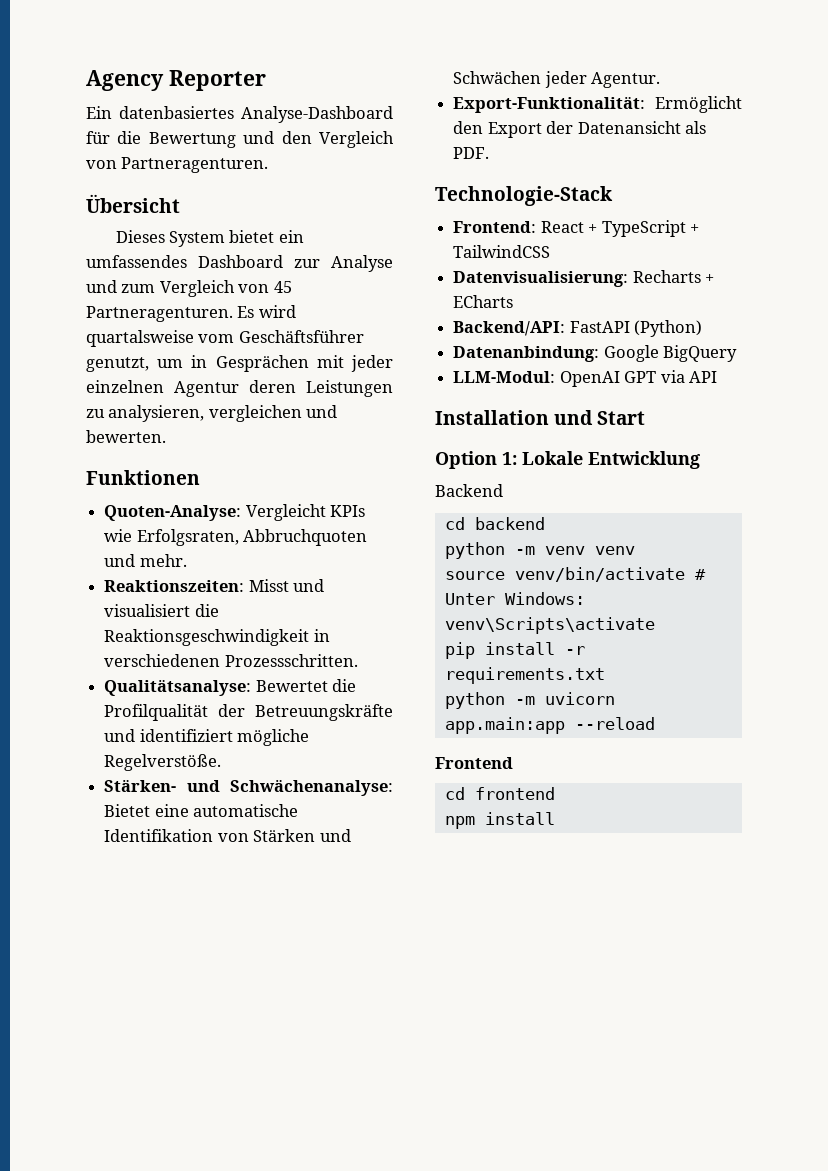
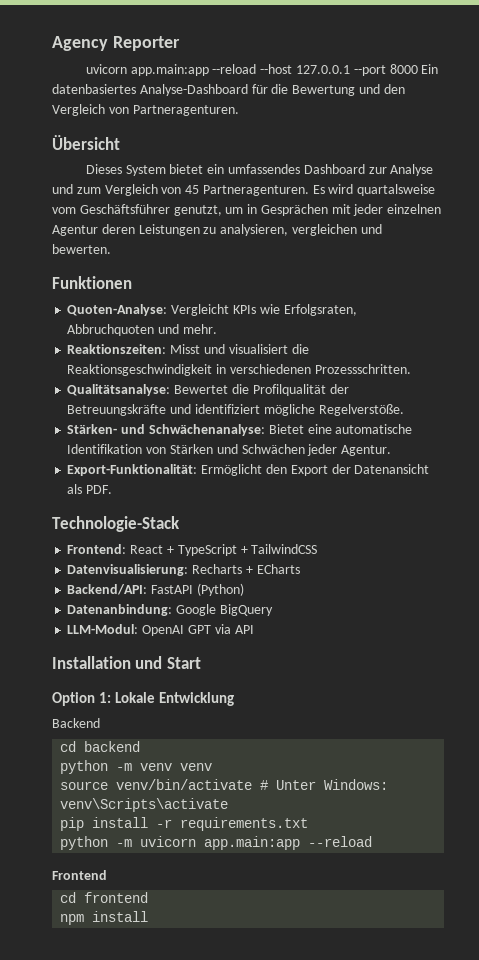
(266, 80) none -> [85,64,418,76] uvicorn app.main:app --reload --host 127.0.0.1 --port 8000

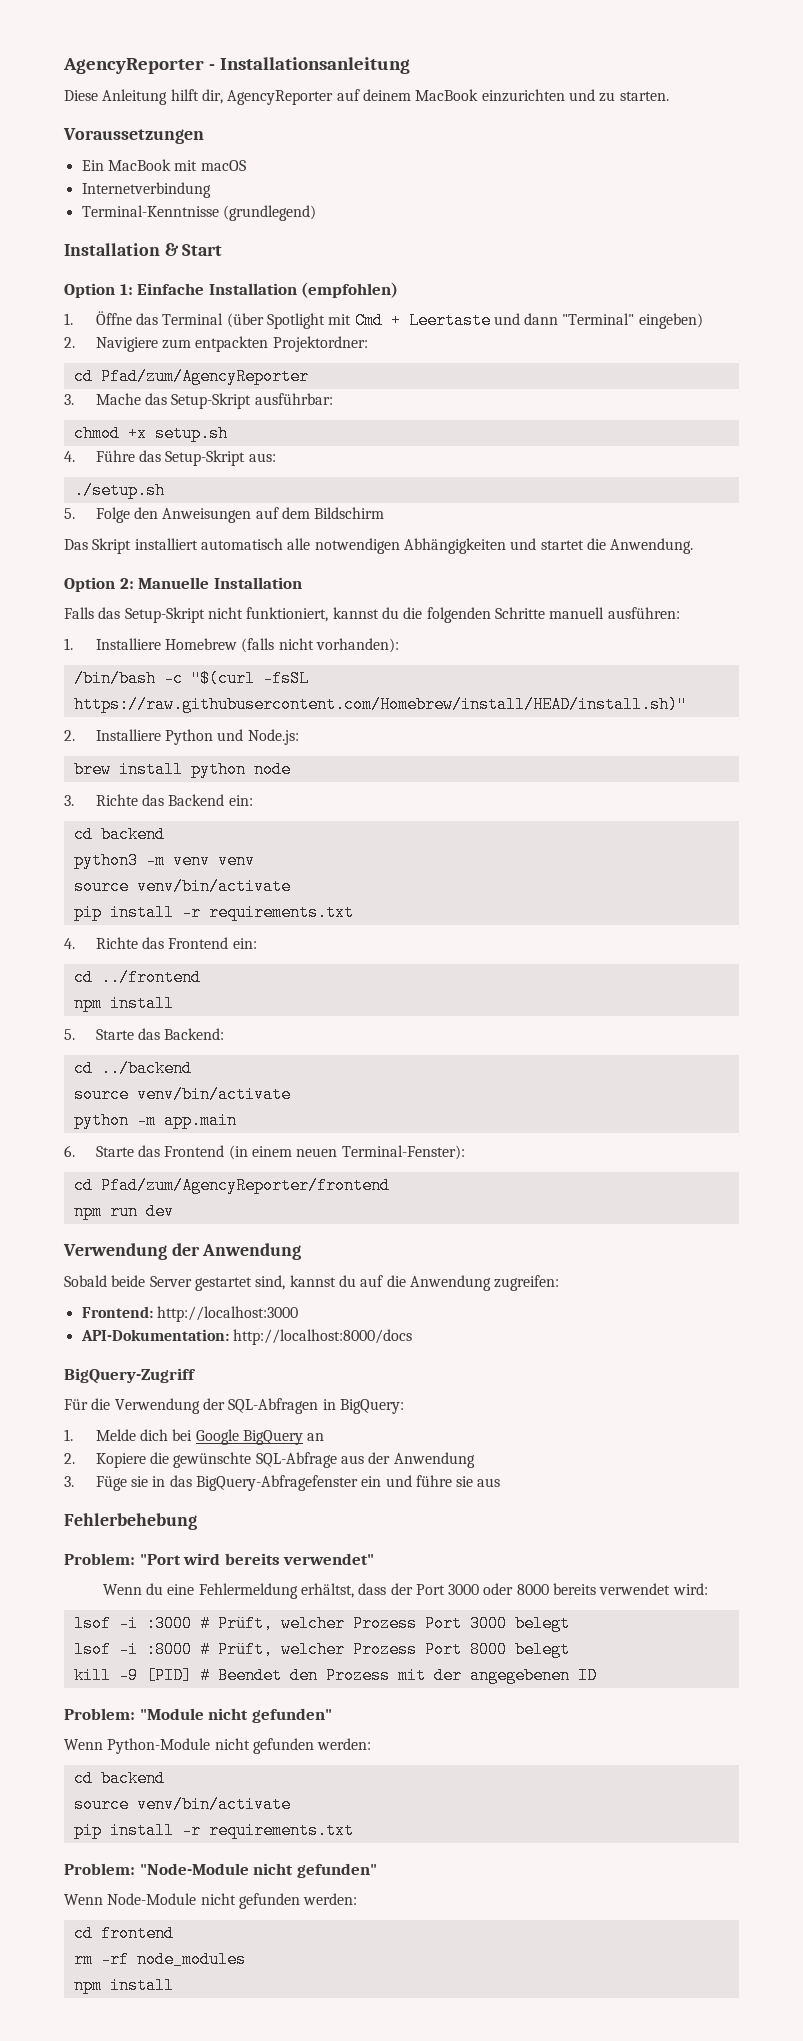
[52,36,180,51] [85,64,439,76] [52,84,405,96] [52,104,239,116] [52,135,120,150] [85,164,434,176] [52,184,436,196] [52,204,442,216] [52,224,382,236] [52,244,111,254] [52,276,132,289] [67,304,357,316] [67,324,217,336] [67,344,309,354] [67,364,411,376] [67,384,349,396] [67,404,404,416] [67,424,413,436] [67,444,392,456] [67,464,430,476] [67,484,113,494] [52,516,180,532] [67,544,318,556] [67,564,300,576] [67,583,244,596] [67,604,273,616] [67,624,254,636] [52,656,163,669] Agency Reporter // uvicorn app.main:app --reload --host 127.0.0.1 --port 8000 Ein datenbasiertes Analyse-Dashboard für die Bewertung und den Vergleich von Partneragenturen. // Übersicht // Dieses System bietet ein umfassendes Dashboard zur Analyse und zum Vergleich von 45 Partneragenturen. Es wird quartalsweise vom Geschäftsführer genutzt, um in Gesprächen mit jeder einzelnen Agentur deren Leistungen zu analysieren, vergleichen und bewerten. // Funktionen // Quoten-Analyse: Vergleicht KPIs wie Erfolgsraten, Abbruchquoten und mehr. // Reaktionszeiten: Misst und visualisiert die Reaktionsgeschwindigkeit in verschiedenen Prozessschritten. // Qualitätsanalyse: Bewertet die Profilqualität der Betreuungskräfte und identifiziert mögliche Regelverstöße. // Stärken- und Schwächenanalyse: Bietet eine automatische Identifikation von Stärken und Schwächen jeder Agentur. // Export-Funktionalität: Ermöglicht den Export der Datenansicht als PDF. // Technologie-Stack // Frontend: React + TypeScript + TailwindCSS // Datenvisualisierung: Recharts + ECharts // Backend/API: FastAPI (Python) // Datenanbindung: Google BigQuery // LLM-Modul: OpenAI GPT via API // Installation und -> [63,57,410,74] [64,89,669,105] [63,128,204,144] [81,159,246,171] [81,182,211,198] [81,205,316,221] [64,243,179,256] AgencyReporter - Installationsanleitung // Diese Anleitung hilft dir, AgencyReporter auf deinem MacBook einzurichten und zu starten. // Voraussetzungen // Ein MacBook mit macOS // Internetverbindung // Terminal-Kenntnisse (grundlegend) // Installation &
[115,692,235,706] Lokale Entwicklung // -> [137,282,399,298] [64,311,703,329] [64,336,368,352] [73,368,309,385] [64,393,333,409] [73,425,228,442] [64,450,276,466] [73,482,165,499] [64,507,385,523] [64,538,694,554] [64,577,302,592] [64,607,680,623] [64,638,399,653] [73,670,309,687] [73,696,687,713] [64,729,299,745] [73,761,291,778] [64,794,164,806] Einfache Installation (empfohlen) // 1. Öffne das Terminal (über Spotlight mit Cmd + Leertaste und dann "Terminal" eingeben) // 2. Navigiere zum entpackten Projektordner: // cd Pfad/zum/AgencyReporter // 3. Mache das Setup-Skript ausführbar: // chmod +x setup.sh // 4. Führe das Setup-Skript aus: // ./setup.sh // 5. Folge den Anweisungen auf dem Bildschirm // Das Skript installiert automatisch alle notwendigen Abhängigkeiten und startet die Anwendung. // Option 2: Manuelle Installation // Falls das Setup-Skript nicht funktioniert, kannst du die folgenden Schritte manuell ausführen: // 1. Installiere Homebrew (falls nicht vorhanden): // /bin/bash -c "$(curl -fsSL https://raw.githubusercontent.com/Homebrew/install/HEAD/install.sh)" // 2. Installiere Python und Node.js: // brew install python node // 3. Richte das
[60,741,141,752] [60,760,109,774] // cd backend // python -> [228,795,253,806] [73,826,165,843] [73,852,138,869] ein: // cd backend // python3
[260,779,389,790] [60,798,229,812] [60,817,309,831] [60,836,373,850] [52,870,107,880] # Unter Windows: venv\Scripts\activate // pip install -r requirements.txt // python -m uvicorn app.main:app --reload // Frontend -> [73,904,354,921] [64,937,257,949] [73,969,201,986] [73,995,174,1012] [64,1028,225,1040] [73,1060,192,1077] [73,1086,291,1103] [73,1112,237,1129] [64,1145,465,1160] [73,1177,390,1194] [73,1203,174,1220] [63,1243,302,1260] [64,1275,560,1291] [81,1306,298,1322] [80,1329,412,1345] [64,1368,196,1384] [64,1398,404,1414] [64,1429,325,1445] [64,1452,475,1468] [64,1475,501,1491] [64,1513,197,1530] [64,1553,375,1565] [102,1583,708,1599] [73,1615,570,1632] [73,1641,570,1658] [73,1667,597,1684] [64,1708,332,1723] [64,1738,372,1754] [73,1770,165,1787] [73,1796,291,1813] [73,1822,354,1839] [64,1863,377,1878] [64,1893,358,1909] // pip install -r requirements.txt // 4. Richte das Frontend ein: // cd ../frontend // npm install // 5. Starte das Backend: // cd ../backend // source venv/bin/activate // python -m app.main // 6. Starte das Frontend (in einem neuen Terminal-Fenster): // cd Pfad/zum/AgencyReporter/frontend // npm run dev // Verwendung der Anwendung // Sobald beide Server gestartet sind, kannst du auf die Anwendung zugreifen: // Frontend: http://localhost:3000 // API-Dokumentation: http://localhost:8000/docs // BigQuery-Zugriff // Für die Verwendung der SQL-Abfragen in BigQuery: // 1. Melde dich bei Google BigQuery an // 2. Kopiere die gewünschte SQL-Abfrage aus der Anwendung // 3. Füge sie in das BigQuery-Abfragefenster ein und führe sie aus // Fehlerbehebung // Problem: "Port wird bereits verwendet" // Wenn du eine Fehlermeldung erhältst, dass der Port 3000 oder 8000 bereits verwendet wird: // lsof -i :3000 # Prüft, welcher Prozess Port 3000 belegt // lsof -i :8000 # Prüft, welcher Prozess Port 8000 belegt // kill -9 [PID] # Beendet den Prozess mit der angegebenen ID // Problem: "Module nicht gefunden" // Wenn Python-Module nicht gefunden werden: // cd backend // source venv/bin/activate // pip install -r requirements.txt // Problem: "Node-Module nicht gefunden" // Wenn Node-Module nicht gefunden werden:
(149, 897) none -> [73,1951,246,1968] // rm -rf node_modules

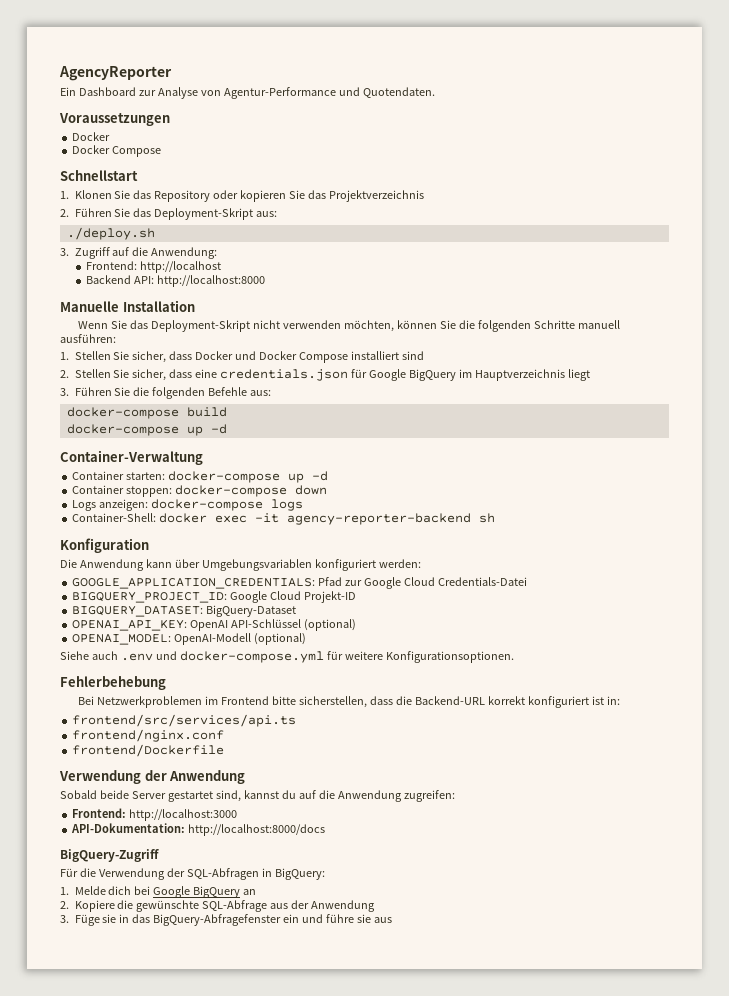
[63,57,410,74] [64,89,669,105] [63,128,204,144] [81,159,246,171] [81,182,211,198] [81,205,316,221] [64,243,223,256] [64,282,399,298] [64,311,703,329] [64,336,368,352] [73,368,309,385] [64,393,333,409] [73,425,228,442] [64,450,276,466] [73,482,165,499] [64,507,385,523] [64,538,694,554] [64,577,302,592] [64,607,399,623] AgencyReporter - Installationsanleitung // Diese Anleitung hilft dir, AgencyReporter auf deinem MacBook einzurichten und zu starten. // Voraussetzungen // Ein MacBook mit macOS // Internetverbindung // Terminal-Kenntnisse (grundlegend) // Installation & Start // Option 1: Einfache Installation (empfohlen) // 1. Öffne das Terminal (über Spotlight mit Cmd + Leertaste und dann "Terminal" eingeben) // 2. Navigiere zum entpackten Projektordner: // cd Pfad/zum/AgencyReporter // 3. Mache das Setup-Skript ausführbar: // chmod +x setup.sh // 4. Führe das Setup-Skript aus: // ./setup.sh // 5. Folge den Anweisungen auf dem Bildschirm // Das Skript installiert automatisch alle notwendigen Abhängigkeiten und startet die Anwendung. // Option 2: Manuelle Installation // Falls das Setup-Skript nicht funktioniert, kannst du -> [59,66,172,81] [60,87,435,99] [59,113,170,126] [72,132,111,141] [72,145,162,157] [60,170,138,181] [60,190,425,202] [60,208,278,220] [66,227,155,240] [60,247,218,259] [85,261,221,273] [85,275,265,287] [60,300,195,312] [78,320,456,332] AgencyReporter // Ein Dashboard zur Analyse von Agentur-Performance und Quotendaten. // Voraussetzungen // Docker // Docker Compose // Schnellstart // 1. Klonen Sie das Repository oder kopieren Sie das Projektverzeichnis // 2. Führen Sie das Deployment-Skript aus: // ./deploy.sh // 3. Zugriff auf die Anwendung: // Frontend: http://localhost // Backend API: http://localhost:8000 // Manuelle Installation // Wenn Sie das Deployment-Skript nicht verwenden möchten, können Sie
[95,638,399,653] [73,670,309,687] [73,696,687,713] [64,729,299,745] [73,761,291,778] [64,794,253,806] [73,826,165,843] [73,852,255,869] [73,878,291,895] [73,904,354,921] [64,937,257,949] [73,969,201,986] [73,995,174,1012] [64,1028,225,1040] [73,1060,192,1077] [73,1086,291,1103] [73,1112,237,1129] [64,1145,465,1160] [73,1177,390,1194] [73,1203,174,1220] Installiere Homebrew (falls nicht vorhanden): // /bin/bash -c "$(curl -fsSL https://raw.githubusercontent.com/Homebrew/install/HEAD/install.sh)" // 2. Installiere Python und Node.js: // brew install python node // 3. Richte das Backend ein: // cd backend // python3 -m venv venv // source venv/bin/activate // pip install -r requirements.txt // 4. Richte das Frontend ein: // cd ../frontend // npm install // 5. Starte das Backend: // cd ../backend // source venv/bin/activate // python -m app.main // 6. Starte das Frontend (in einem neuen Terminal-Fenster): // cd Pfad/zum/AgencyReporter/frontend // npm run dev -> [74,351,425,363] [60,369,591,381] [60,387,272,399] [66,407,227,419] [66,424,227,436] [60,450,203,465] [72,471,329,483] [72,485,328,497] [72,499,304,511] [72,513,496,525] [60,538,149,553] [60,559,421,571] [72,577,527,589] [72,591,357,603] [72,605,297,617] [72,619,357,631] [72,633,307,645] [60,651,514,663] [60,676,166,690] [78,696,620,708] [72,714,297,727] [72,729,225,742] [72,744,225,757] Stellen Sie sicher, dass Docker und Docker Compose installiert sind // 2. Stellen Sie sicher, dass eine credentials.json für Google BigQuery im Hauptverzeichnis liegt // 3. Führen Sie die folgenden Befehle aus: // docker-compose build // docker-compose up -d // Container-Verwaltung // Container starten: docker-compose up -d // Container stoppen: docker-compose down // Logs anzeigen: docker-compose logs // Container-Shell: docker exec -it agency-reporter-backend sh // Konfiguration // Die Anwendung kann über Umgebungsvariablen konfiguriert werden: // GOOGLE_APPLICATION_CREDENTIALS: Pfad zur Google Cloud Credentials-Datei // BIGQUERY_PROJECT_ID: Google Cloud Projekt-ID // BIGQUERY_DATASET: BigQuery-Dataset // OPENAI_API_KEY: OpenAI API-Schlüssel (optional) // OPENAI_MODEL: OpenAI-Modell (optional) // Siehe auch .env und docker-compose.yml für weitere Konfigurationsoptionen. // Fehlerbehebung // Bei Netzwerkproblemen im Frontend bitte sicherstellen, dass die Backend-URL korrekt konfiguriert ist in: // frontend/src/services/api.ts // frontend/nginx.conf // frontend/Dockerfile
[64,1513,197,1530] [64,1553,375,1565] [102,1583,708,1599] [73,1615,570,1632] [73,1641,570,1658] [73,1667,597,1684] [64,1708,332,1723] [64,1738,372,1754] [73,1770,165,1787] [73,1796,291,1813] [73,1822,354,1839] [64,1863,377,1878] [64,1893,358,1909] [73,1925,174,1942] [73,1951,246,1968] [73,1977,174,1994] // Fehlerbehebung // Problem: "Port wird bereits verwendet" // Wenn du eine Fehlermeldung erhältst, dass der Port 3000 oder 8000 bereits verwendet wird: // lsof -i :3000 # Prüft, welcher Prozess Port 3000 belegt // lsof -i :8000 # Prüft, welcher Prozess Port 8000 belegt // kill -9 [PID] # Beendet den Prozess mit der angegebenen ID // Problem: "Module nicht gefunden" // Wenn Python-Module nicht gefunden werden: // cd backend // source venv/bin/activate // pip install -r requirements.txt // Problem: "Node-Module nicht gefunden" // Wenn Node-Module nicht gefunden werden: // cd frontend // rm -rf node_modules // npm install -> (393, 920) none

